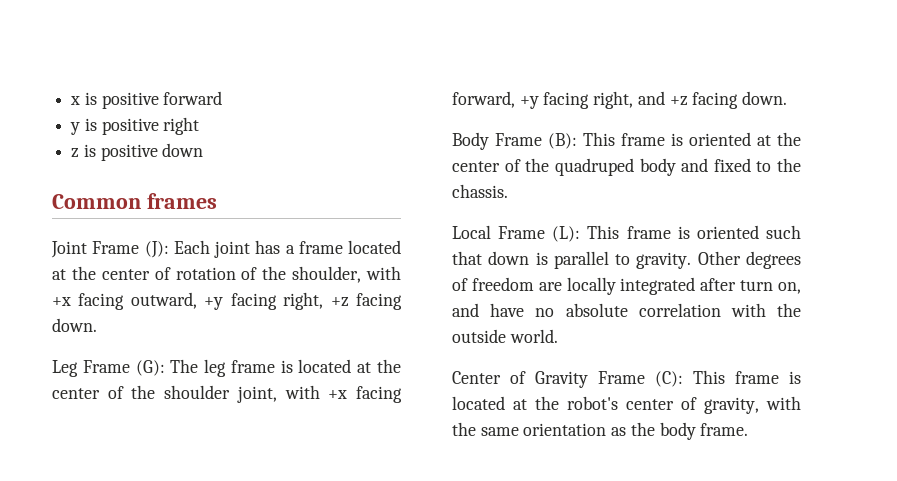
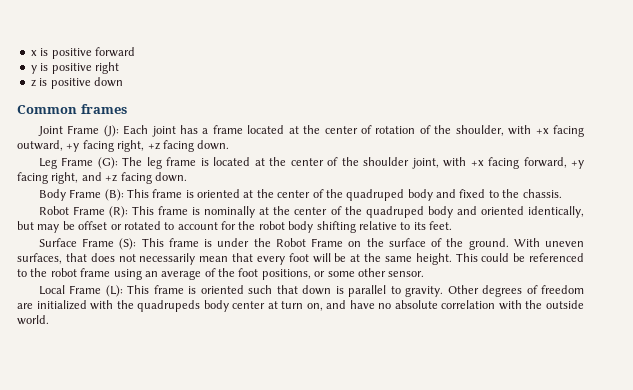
(508, 191) none -> [38,206,584,218] [17,221,452,233] [38,238,584,250] [17,253,584,265] [17,268,425,280] // Robot Frame (R): This frame is nominally at the center of the quadruped body and oriented identically, but may be offset or rotated to account for the robot body shifting relative to its feet. // Surface Frame (S): This frame is under the Robot Frame on the surface of the ground. With uneven surfaces, that does not necessarily mean that every foot will be at the same height. This could be referenced to the robot frame using an average of the foot positions, or some other sensor.
[566,277,737,295] locally integrated after -> [36,300,278,312] initialized with the quadrupeds body center at
[452,370,801,388] [452,396,801,414] [452,422,749,440] // Center of Gravity Frame (C): This frame is located at the robot's center of gravity, with the same orientation as the body frame. -> (49, 320) none

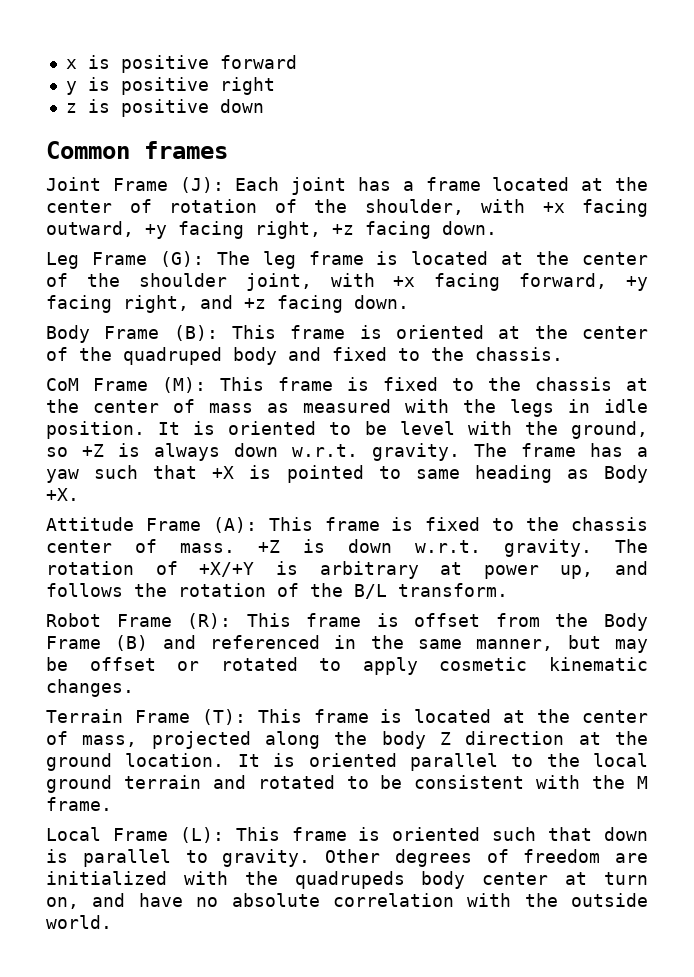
(562, 193) none -> [46,377,648,393] [46,399,648,417] [46,421,648,439] [46,443,648,461] [46,465,649,483] [46,488,79,501] [46,517,649,533] [46,539,648,557] [46,561,648,579] [46,583,508,599] // CoM Frame (M): This frame is fixed to the chassis at the center of mass as measured with the legs in idle position. It is oriented to be level with the ground, so +Z is always down w.r.t. gravity. The frame has a yaw such that +X is pointed to same heading as Body +X. // Attitude Frame (A): This frame is fixed to the chassis center of mass. +Z is down w.r.t. gravity. The rotation of +X/+Y is arbitrary at power up, and follows the rotation of the B/L transform.
[204,206,584,218] nominally at the center of the quadruped body and oriented identically, -> [414,613,648,631] [46,635,554,651] offset from the Body Frame (B) and referenced in the same manner,
[177,221,452,233] [38,238,584,250] [17,253,584,265] [17,268,425,280] account for the robot body shifting relative to its feet. // Surface Frame (S): This frame is under the Robot Frame on the surface of the ground. With uneven surfaces, that does not necessarily mean that every foot will be at the same height. This could be referenced to the robot frame using an average of the foot positions, or some other sensor. -> [362,657,648,675] [46,679,134,697] [46,709,649,725] [46,731,648,749] [46,753,648,771] [46,775,649,793] [46,797,112,811] apply cosmetic kinematic changes. // Terrain Frame (T): This frame is located at the center of mass, projected along the body Z direction at the ground location. It is oriented parallel to the local ground terrain and rotated to be consistent with the M frame.

